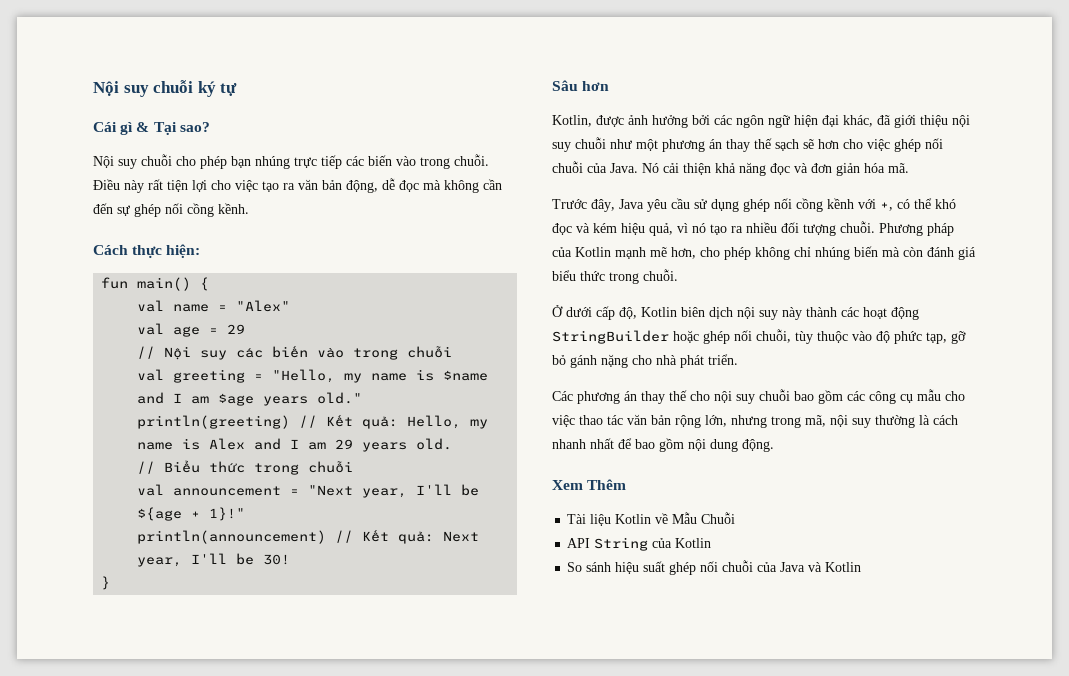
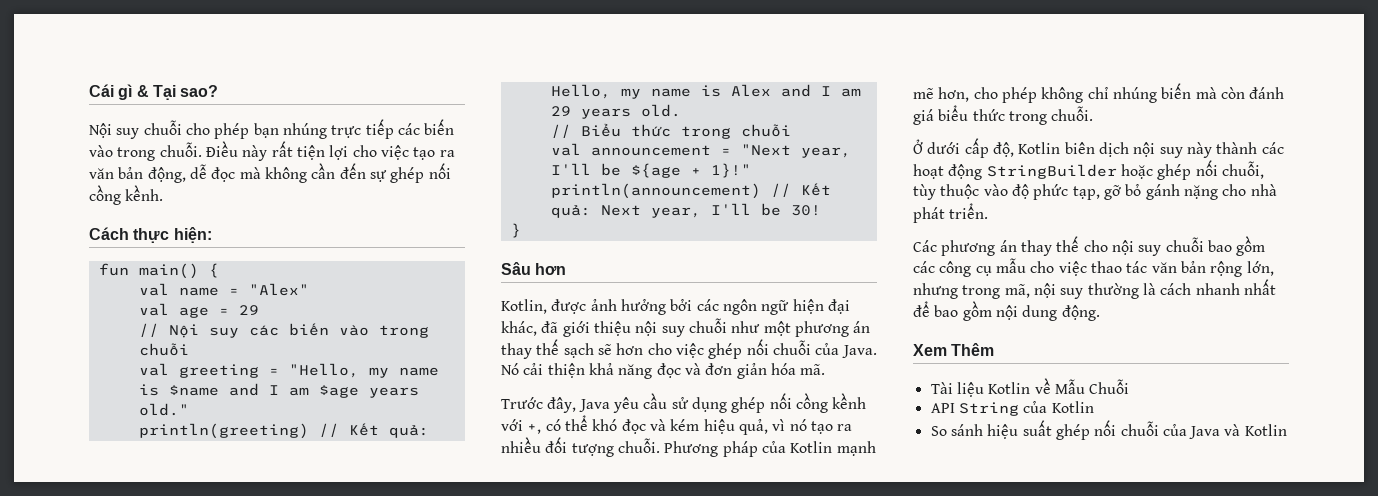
[93,80,238,97] Nội suy chuỗi ký tự // -> (89, 90) none

